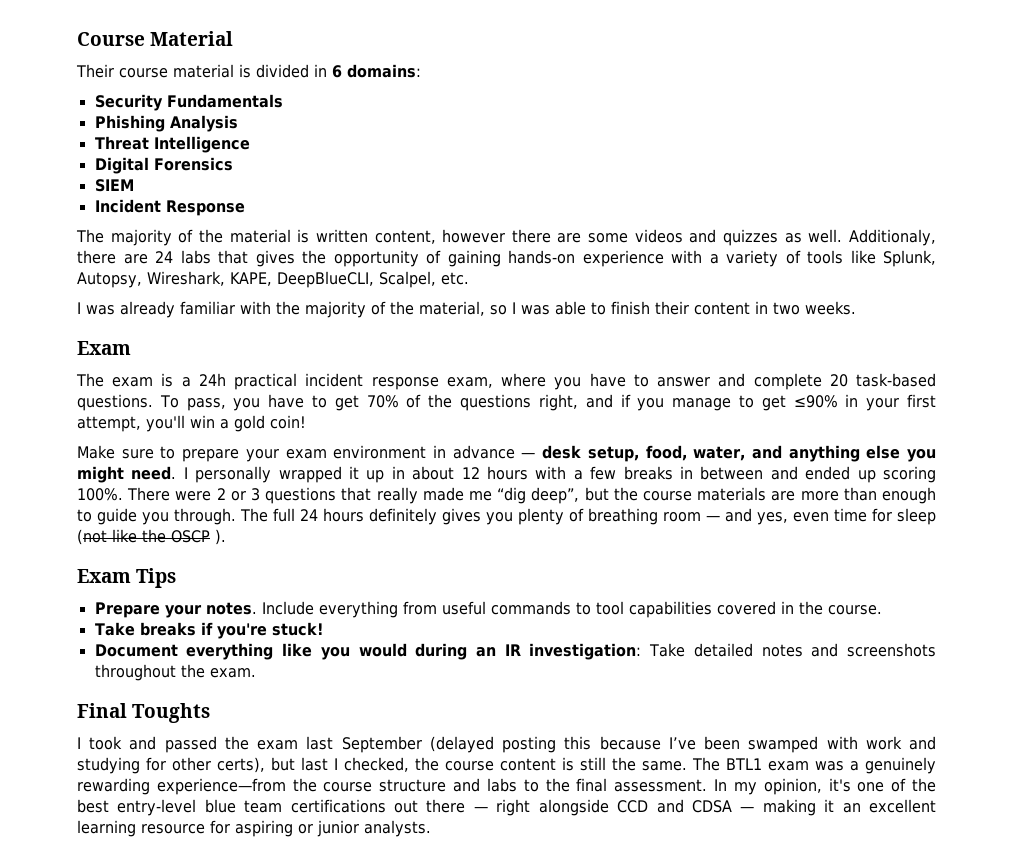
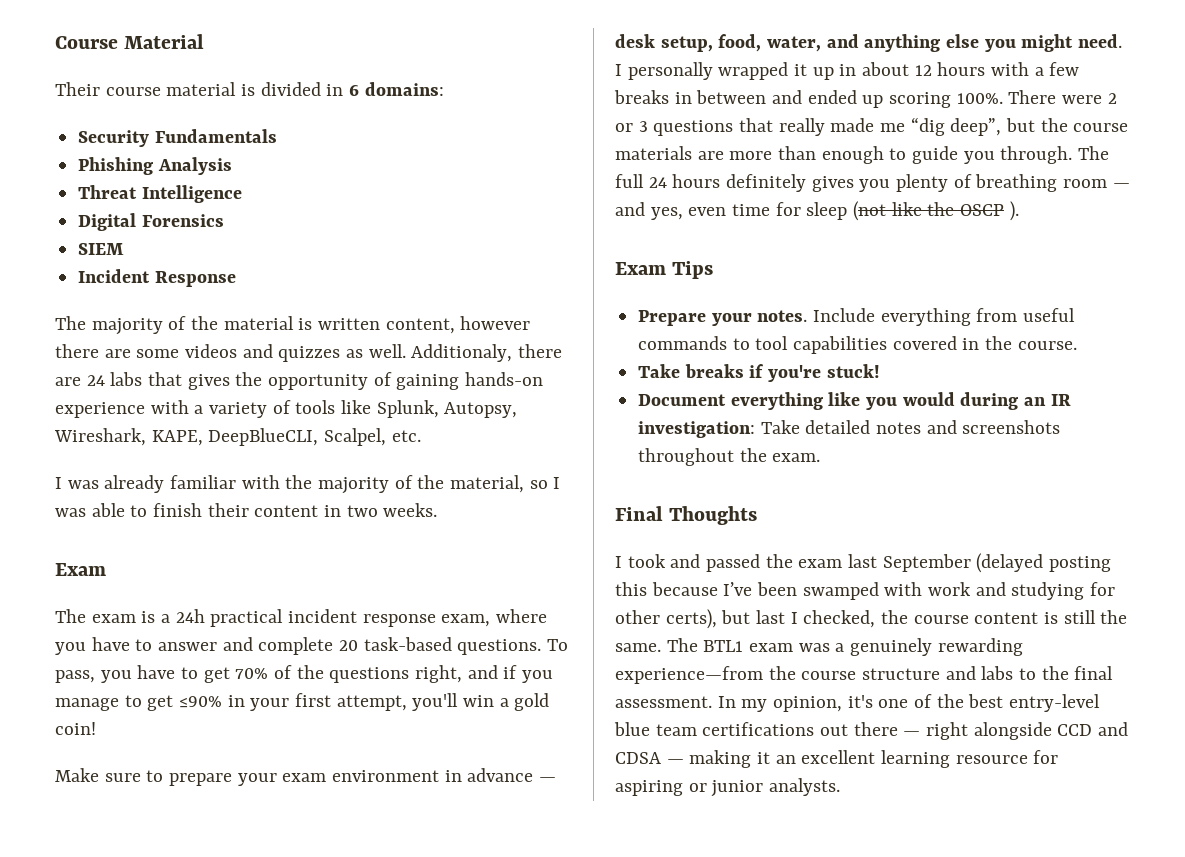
[132,703,211,723] Toughts -> [669,506,758,525] Thoughts

